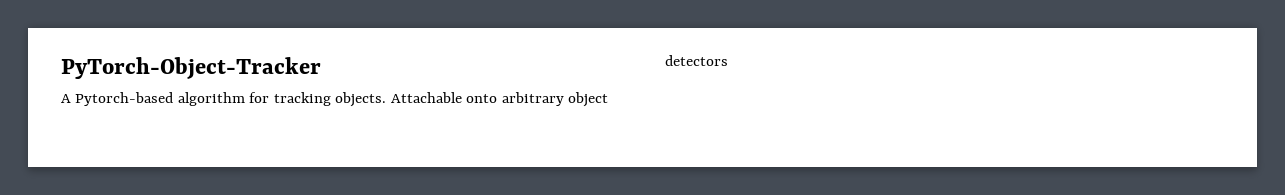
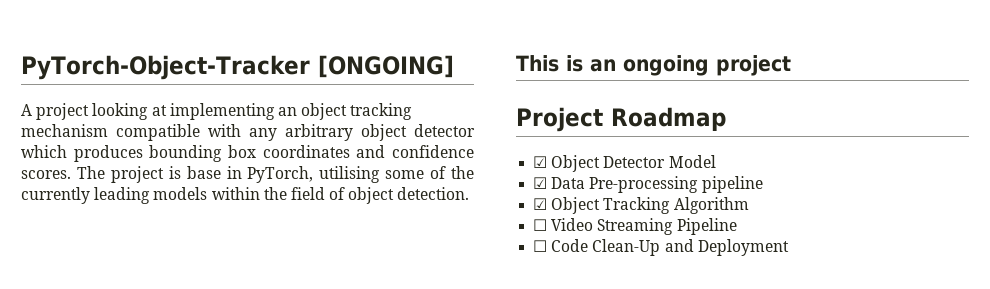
(321, 68) none -> [317,55,454,78] [ONGOING]
[75,92,609,107] [665,55,728,66] Pytorch-based algorithm for tracking objects. Attachable onto arbitrary object detectors -> [36,103,413,120] [21,124,475,141] [21,145,474,162] [21,166,474,183] [21,187,470,204] [516,55,791,76] [516,107,726,132] [533,155,716,172] [533,176,763,193] [533,197,749,214] [533,218,737,235] [533,239,789,256] project looking at implementing an object tracking mechanism compatible with any arbitrary object detector which produces bounding box coordinates and confidence scores. The project is base in PyTorch, utilising some of the currently leading models within the field of object detection. // This is an ongoing project // Project Roadmap // ☑ Object Detector Model // ☑ Data Pre-processing pipeline // ☑ Object Tracking Algorithm // ☐ Video Streaming Pipeline // ☐ Code Clean-Up and Deployment

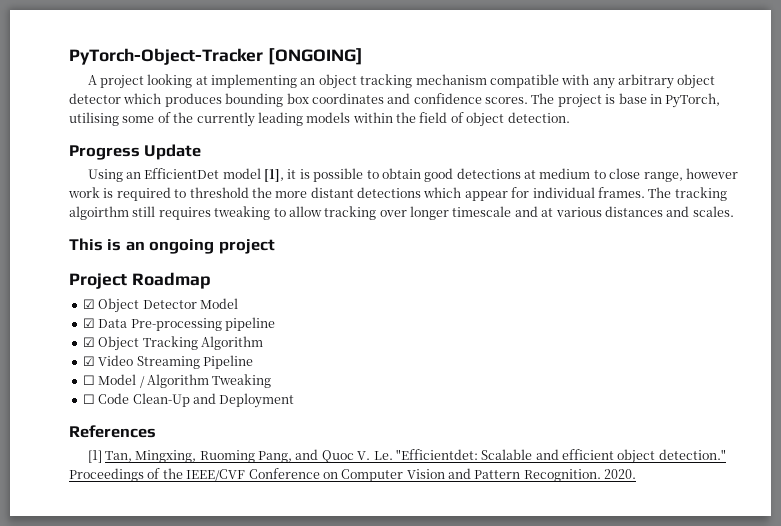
(470, 193) none -> [69,144,202,160] [87,168,738,182] [68,187,727,201] [69,206,734,220] // Progress Update // Using an EfficientDet model [1], it is possible to obtain good detections at medium to close range, however work is required to threshold the more distant detections which appear for individual frames. The tracking algoirthm still requires tweaking to allow tracking over longer timescale and at various distances and scales.
[533,219,548,231] ☐ -> [82,356,95,366] ☑
(737, 226) none -> [82,374,272,388] // ☐ Model / Algorithm Tweaking
(789, 247) none -> [69,425,156,438] [87,449,726,464] [69,468,637,482] // References // [1] Tan, Mingxing, Ruoming Pang, and Quoc V. Le. "Efficientdet: Scalable and efficient object detection." Proceedings of the IEEE/CVF Conference on Computer Vision and Pattern Recognition. 2020.

